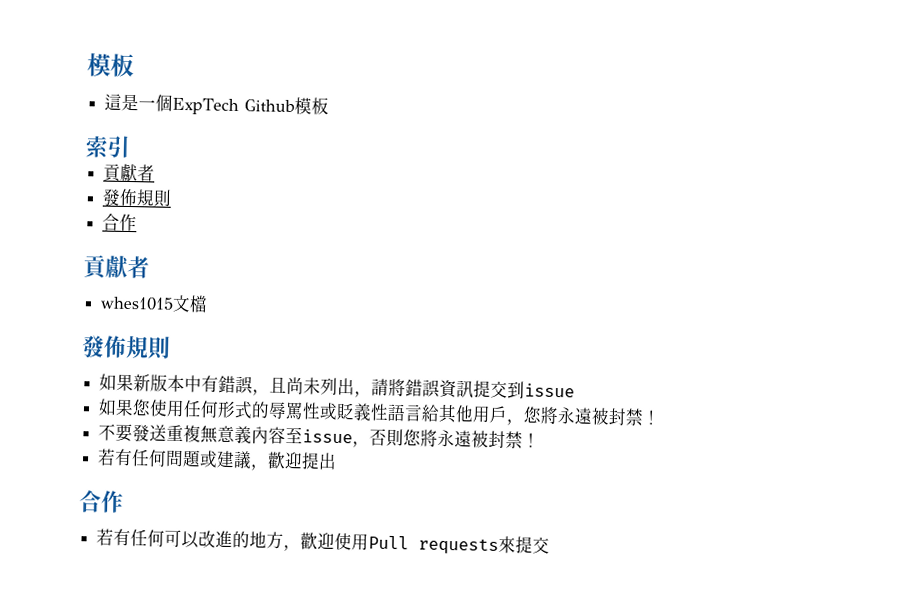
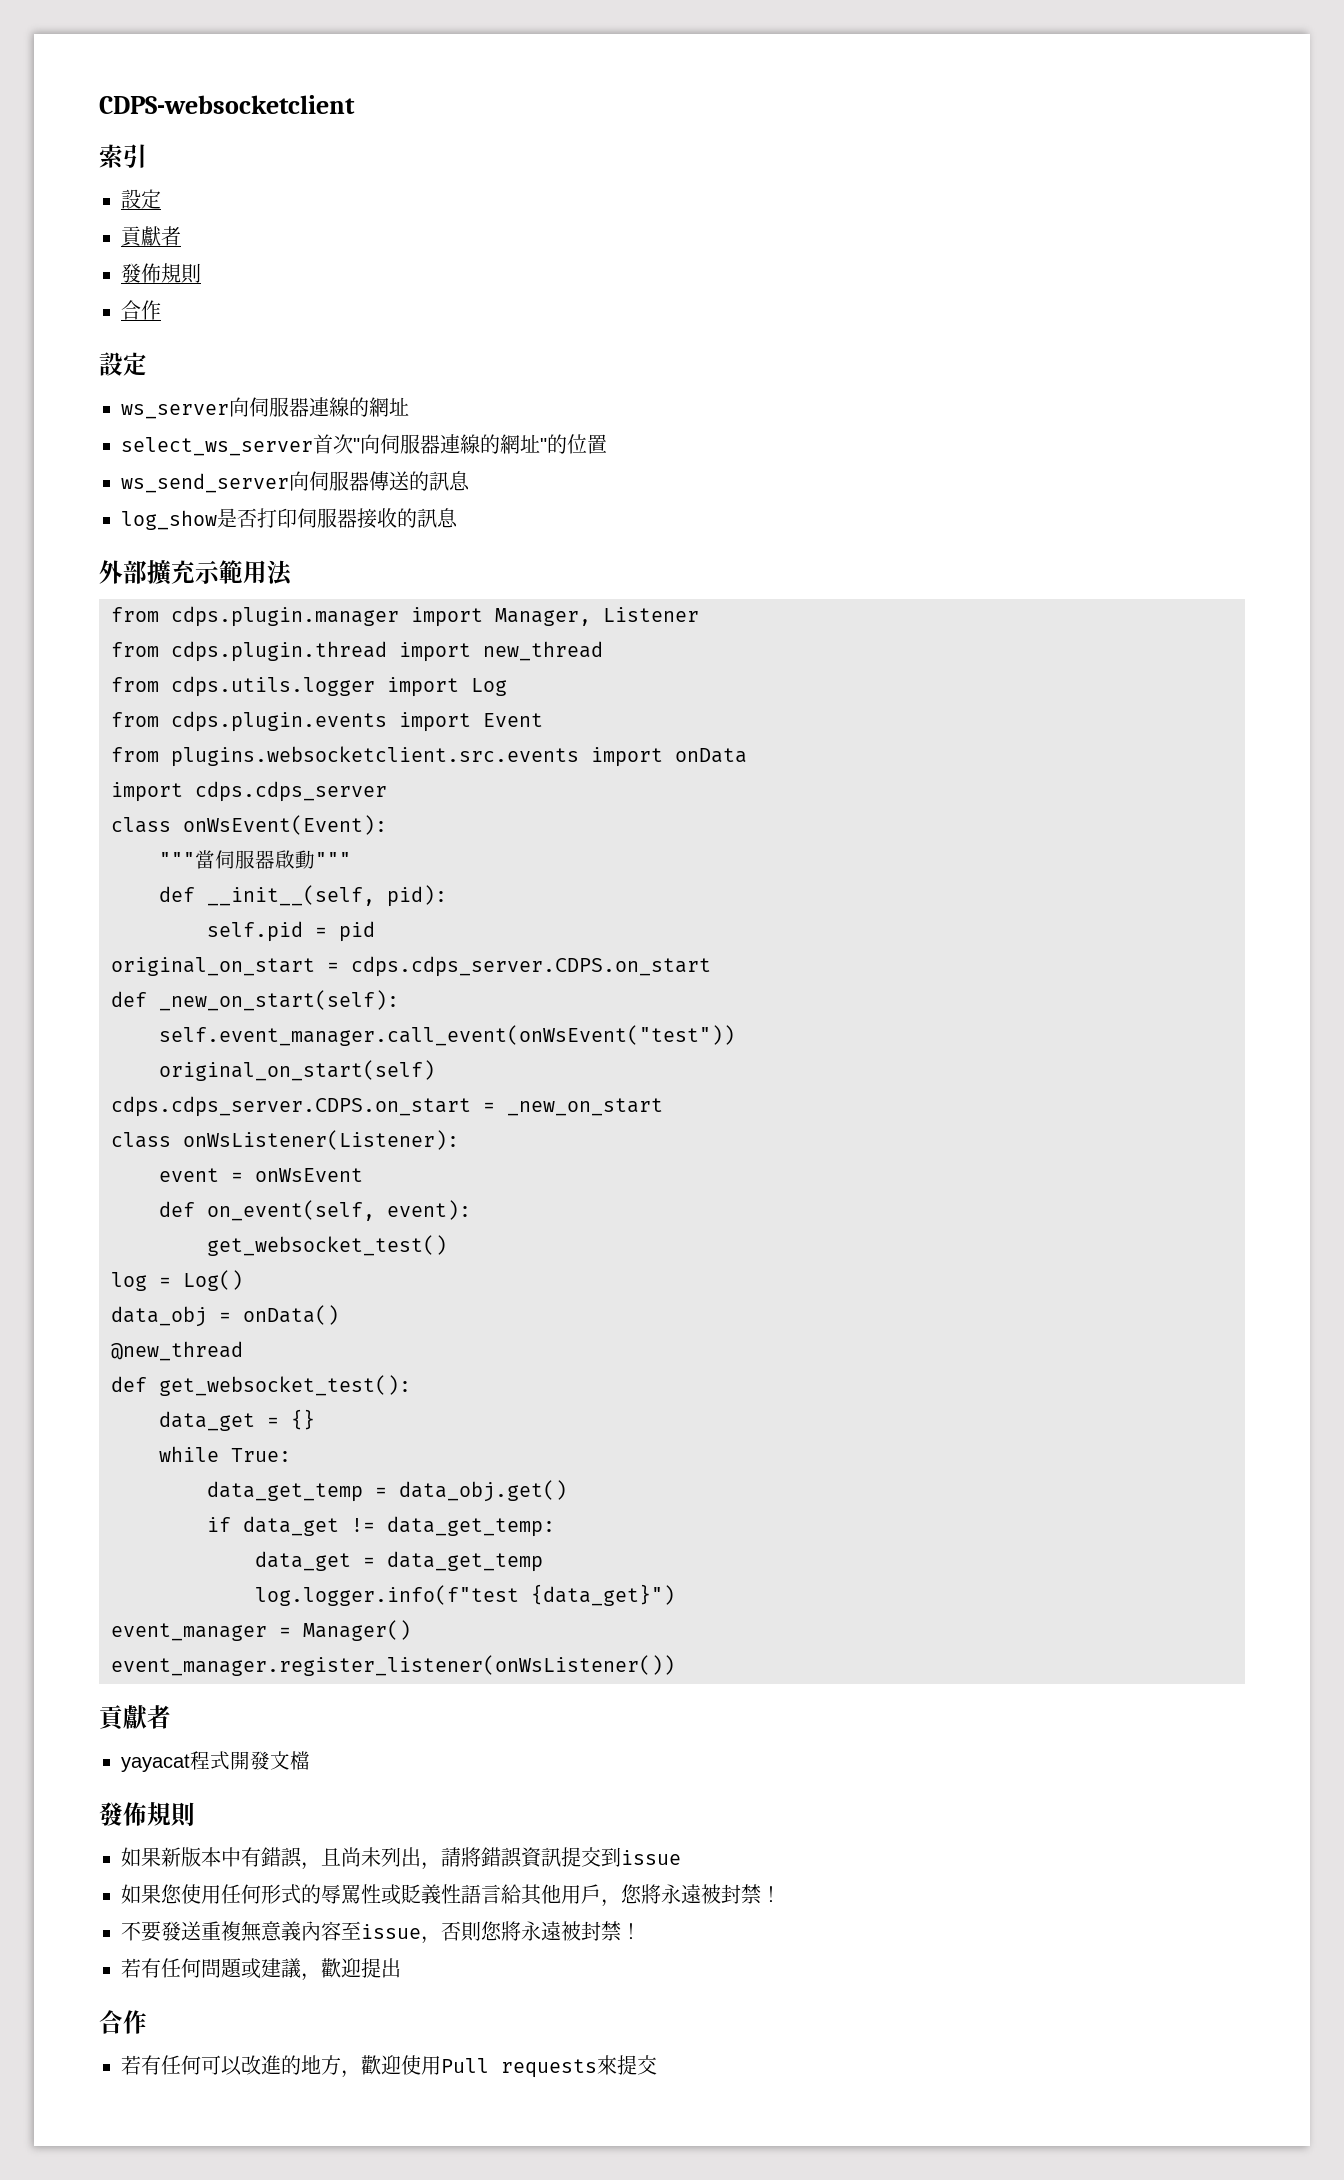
[87,53,134,78] [104,93,330,116] 模板 // 這是一個ExpTech Github模板 -> [99,95,355,114] CDPS-websocketclient
(131, 147) none -> [121,189,161,209] // 設定
[83,255,150,280] [100,296,175,311] // 貢獻者 // whes1015 -> [99,352,147,376] [121,397,409,419] [121,434,607,456] [121,471,470,493] [121,508,458,530] [99,560,293,586] [111,606,699,627] [111,641,603,662] [111,676,507,697] [111,711,543,732] [111,746,747,767] [111,781,387,802] [111,815,387,835] [159,850,351,869] [159,885,447,907] [207,921,375,942] [111,956,711,977] [111,990,399,1011] [159,1025,735,1046] [159,1060,435,1081] [111,1096,663,1117] [111,1130,459,1150] [159,1168,363,1182] [159,1200,471,1221] [207,1235,447,1256] [111,1270,243,1291] [111,1305,339,1327] [111,1341,243,1361] [111,1375,411,1396] [159,1409,315,1431] [159,1446,291,1462] [207,1480,567,1502] [207,1516,555,1537] [255,1551,543,1572] [255,1584,675,1606] [111,1620,411,1641] [111,1655,675,1676] [99,1705,171,1731] [121,1751,270,1772] // 設定 // ws_server向伺服器連線的網址 // select_ws_server首次"向伺服器連線的網址"的位置 // ws_send_server向伺服器傳送的訊息 // log_show是否打印伺服器接收的訊息 // 外部擴充示範用法 // from cdps.plugin.manager import Manager, Listener // from cdps.plugin.thread import new_thread // from cdps.utils.logger import Log // from cdps.plugin.events import Event // from plugins.websocketclient.src.events import onData // import cdps.cdps_server // class onWsEvent(Event): // """當伺服器啟動""" // def __init__(self, pid): // self.pid = pid // original_on_start = cdps.cdps_server.CDPS.on_start // def _new_on_start(self): // self.event_manager.call_event(onWsEvent("test")) // original_on_start(self) // cdps.cdps_server.CDPS.on_start = _new_on_start // class onWsListener(Listener): // event = onWsEvent // def on_event(self, event): // get_websocket_test() // log = Log() // data_obj = onData() // @new_thread // def get_websocket_test(): // data_get = {} // while True: // data_get_temp = data_obj.get() // if data_get != data_get_temp: // data_get = data_get_temp // log.logger.info(f"test {data_get}") // event_manager = Manager() // event_manager.register_listener(onWsListener()) // 貢獻者 // yayacat程式開發

